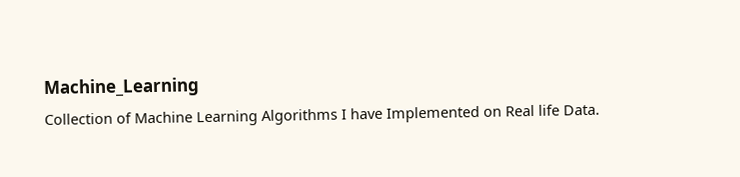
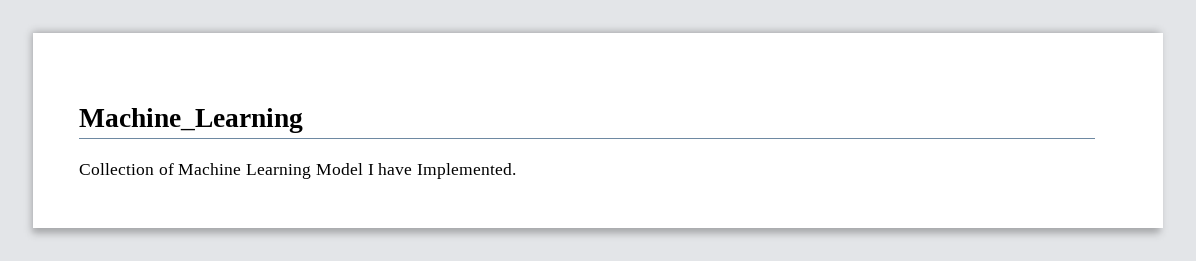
[261,108,338,126] Algorithms -> [315,163,363,175] Model
[386,104,600,123] Implemented on Real life Data. -> [417,163,517,179] Implemented.

